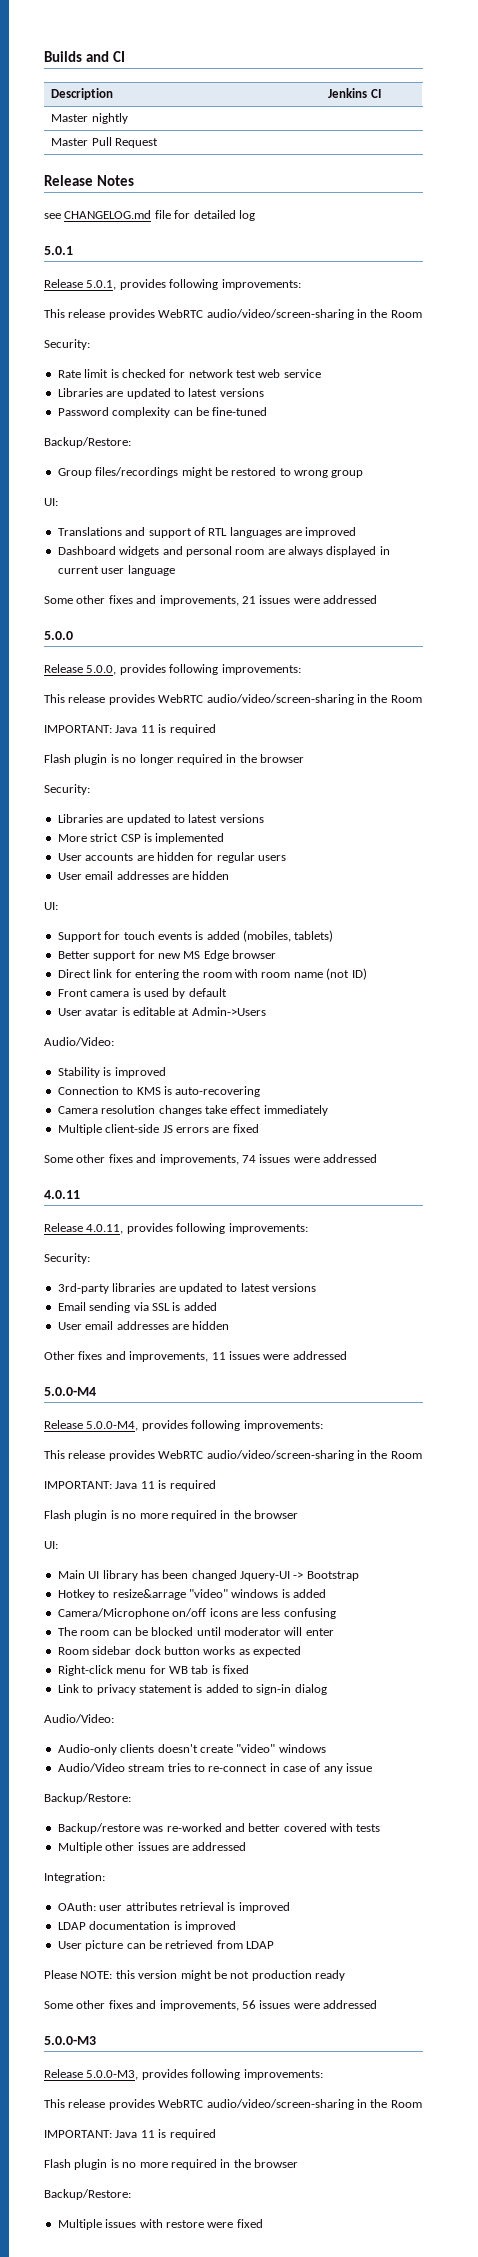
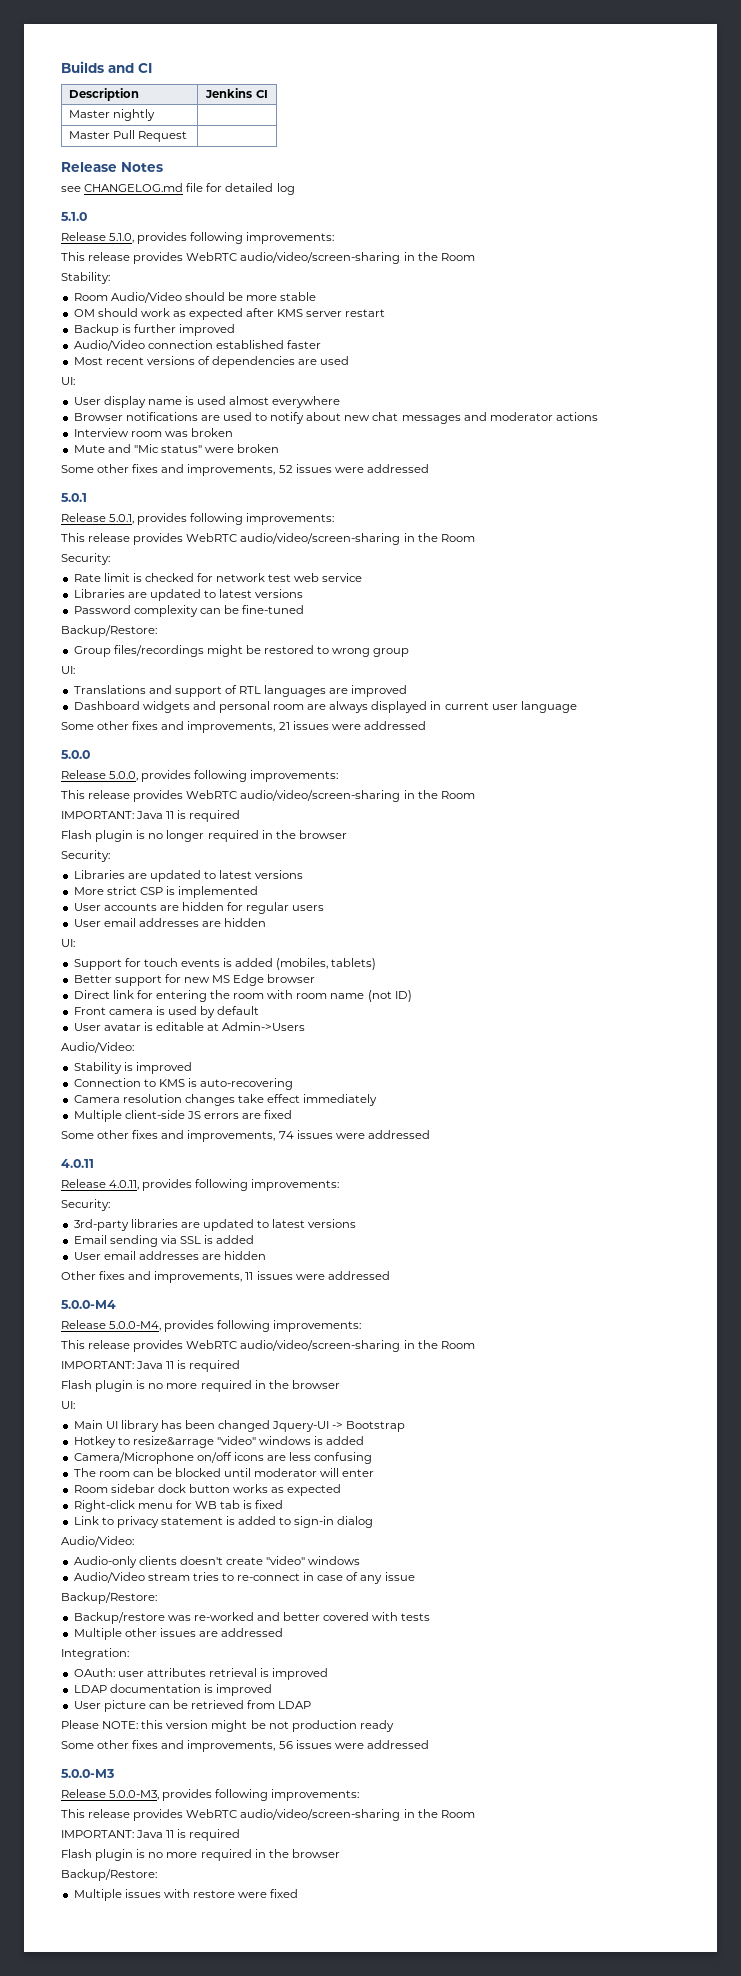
(255, 215) none -> [61,212,87,221] [61,232,335,244] [61,252,475,264] [61,272,110,284] [73,292,317,303] [73,308,386,320] [73,324,235,336] [73,340,321,351] [73,356,350,368] [61,377,75,385] [73,396,341,408] [73,412,598,424] [73,428,233,437] [73,444,280,453] [61,464,429,476] // 5.1.0 // Release 5.1.0, provides following improvements: // This release provides WebRTC audio/video/screen-sharing in the Room // Stability: // Room Audio/Video should be more stable // OM should work as expected after KMS server restart // Backup is further improved // Audio/Video connection established faster // Most recent versions of dependencies are used // UI: // User display name is used almost everywhere // Browser notifications are used to notify about new chat messages and moderator actions // Interview room was broken // Mute and "Mic status" were broken // Some other fixes and improvements, 52 issues were addressed

